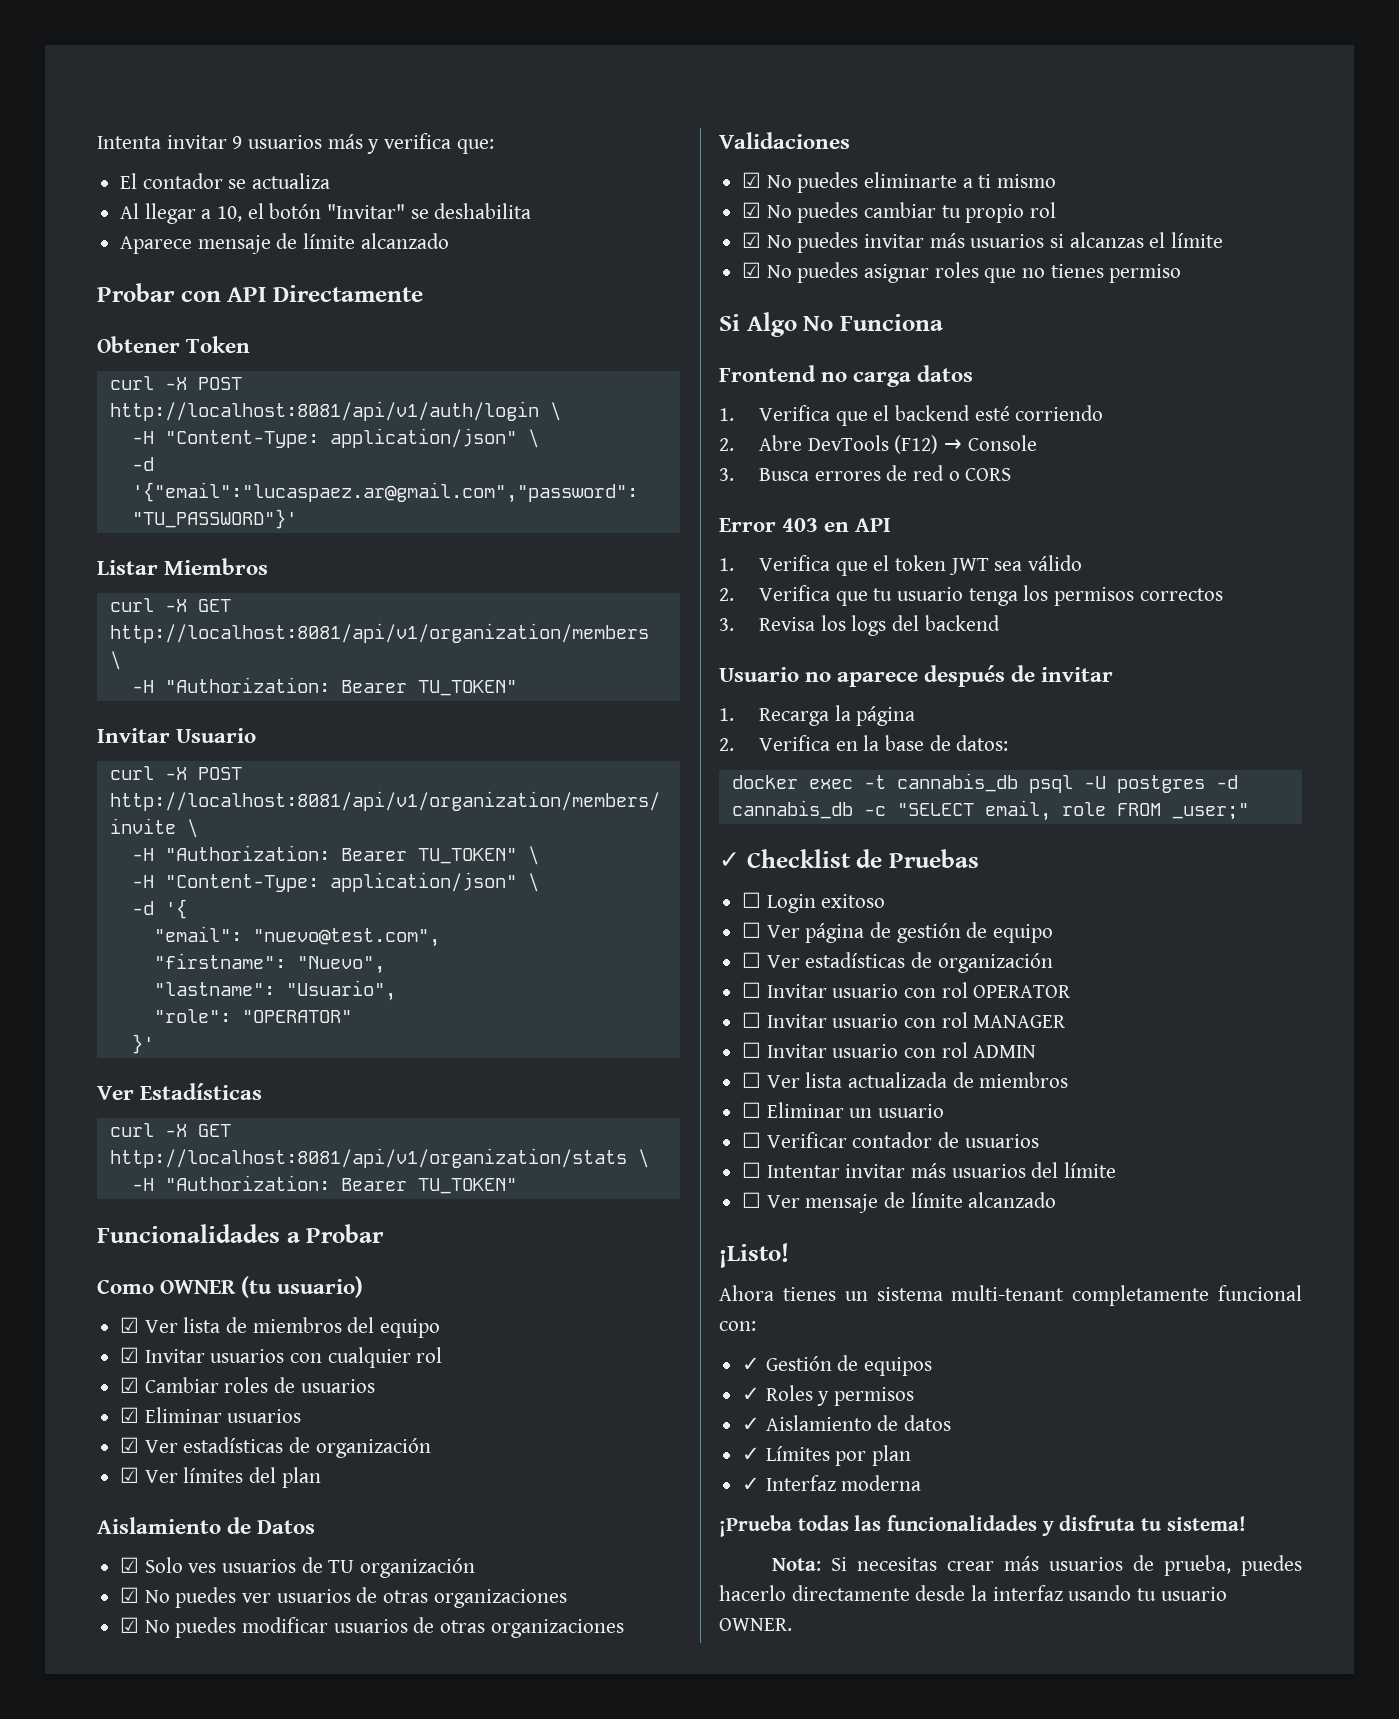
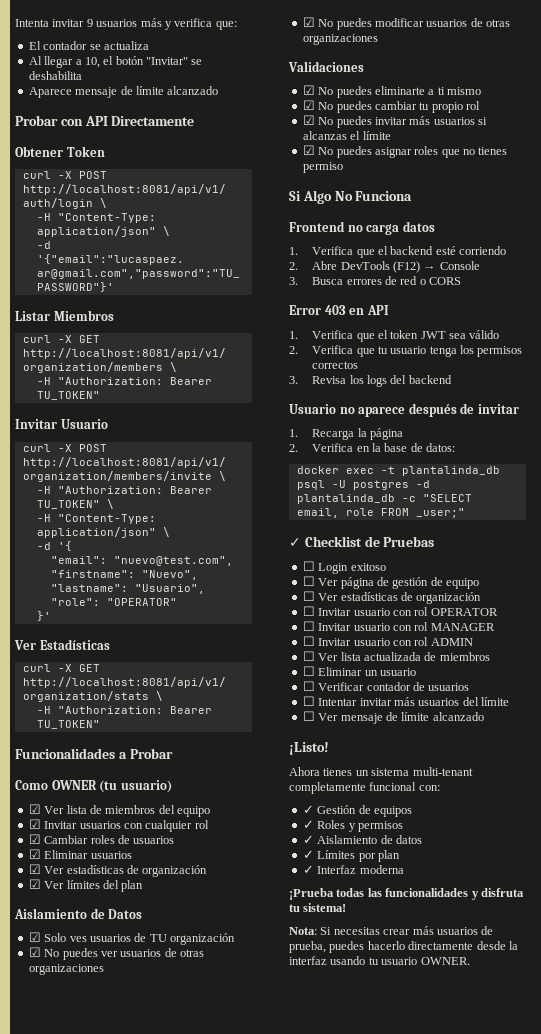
[896,773,1018,792] cannabis_db -> [401,466,500,476] plantalinda_db
[731,800,853,819] cannabis_db -> [296,494,395,504] plantalinda_db

